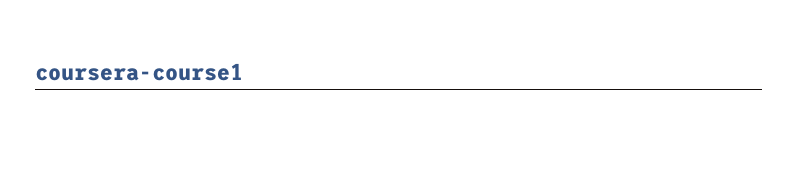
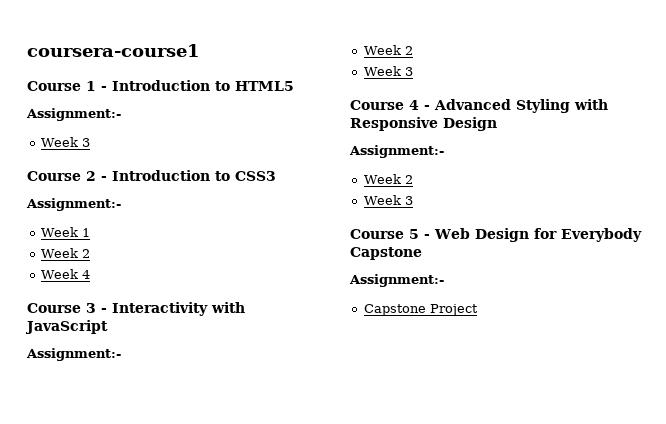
(243, 72) none -> [27,80,294,91] [26,108,121,121] [40,137,90,147] [27,170,276,181] [26,198,121,211] [40,227,90,237] [40,248,90,258] [40,269,90,279] [27,302,245,316] [25,320,108,334] [26,348,121,361] [363,45,413,55] [363,66,413,76] [350,99,608,113] [350,117,497,131] [349,145,444,158] [363,174,413,184] [363,195,413,205] [350,228,642,242] [350,247,422,260] [349,274,444,287] [363,304,478,316] // Course 1 - Introduction to HTML5 // Assignment:- // Week 3 // Course 2 - Introduction to CSS3 // Assignment:- // Week 1 // Week 2 // Week 4 // Course 3 - Interactivity with JavaScript // Assignment:- // Week 2 // Week 3 // Course 4 - Advanced Styling with Responsive Design // Assignment:- // Week 2 // Week 3 // Course 5 - Web Design for Everybody Capstone // Assignment:- // Capstone Project

